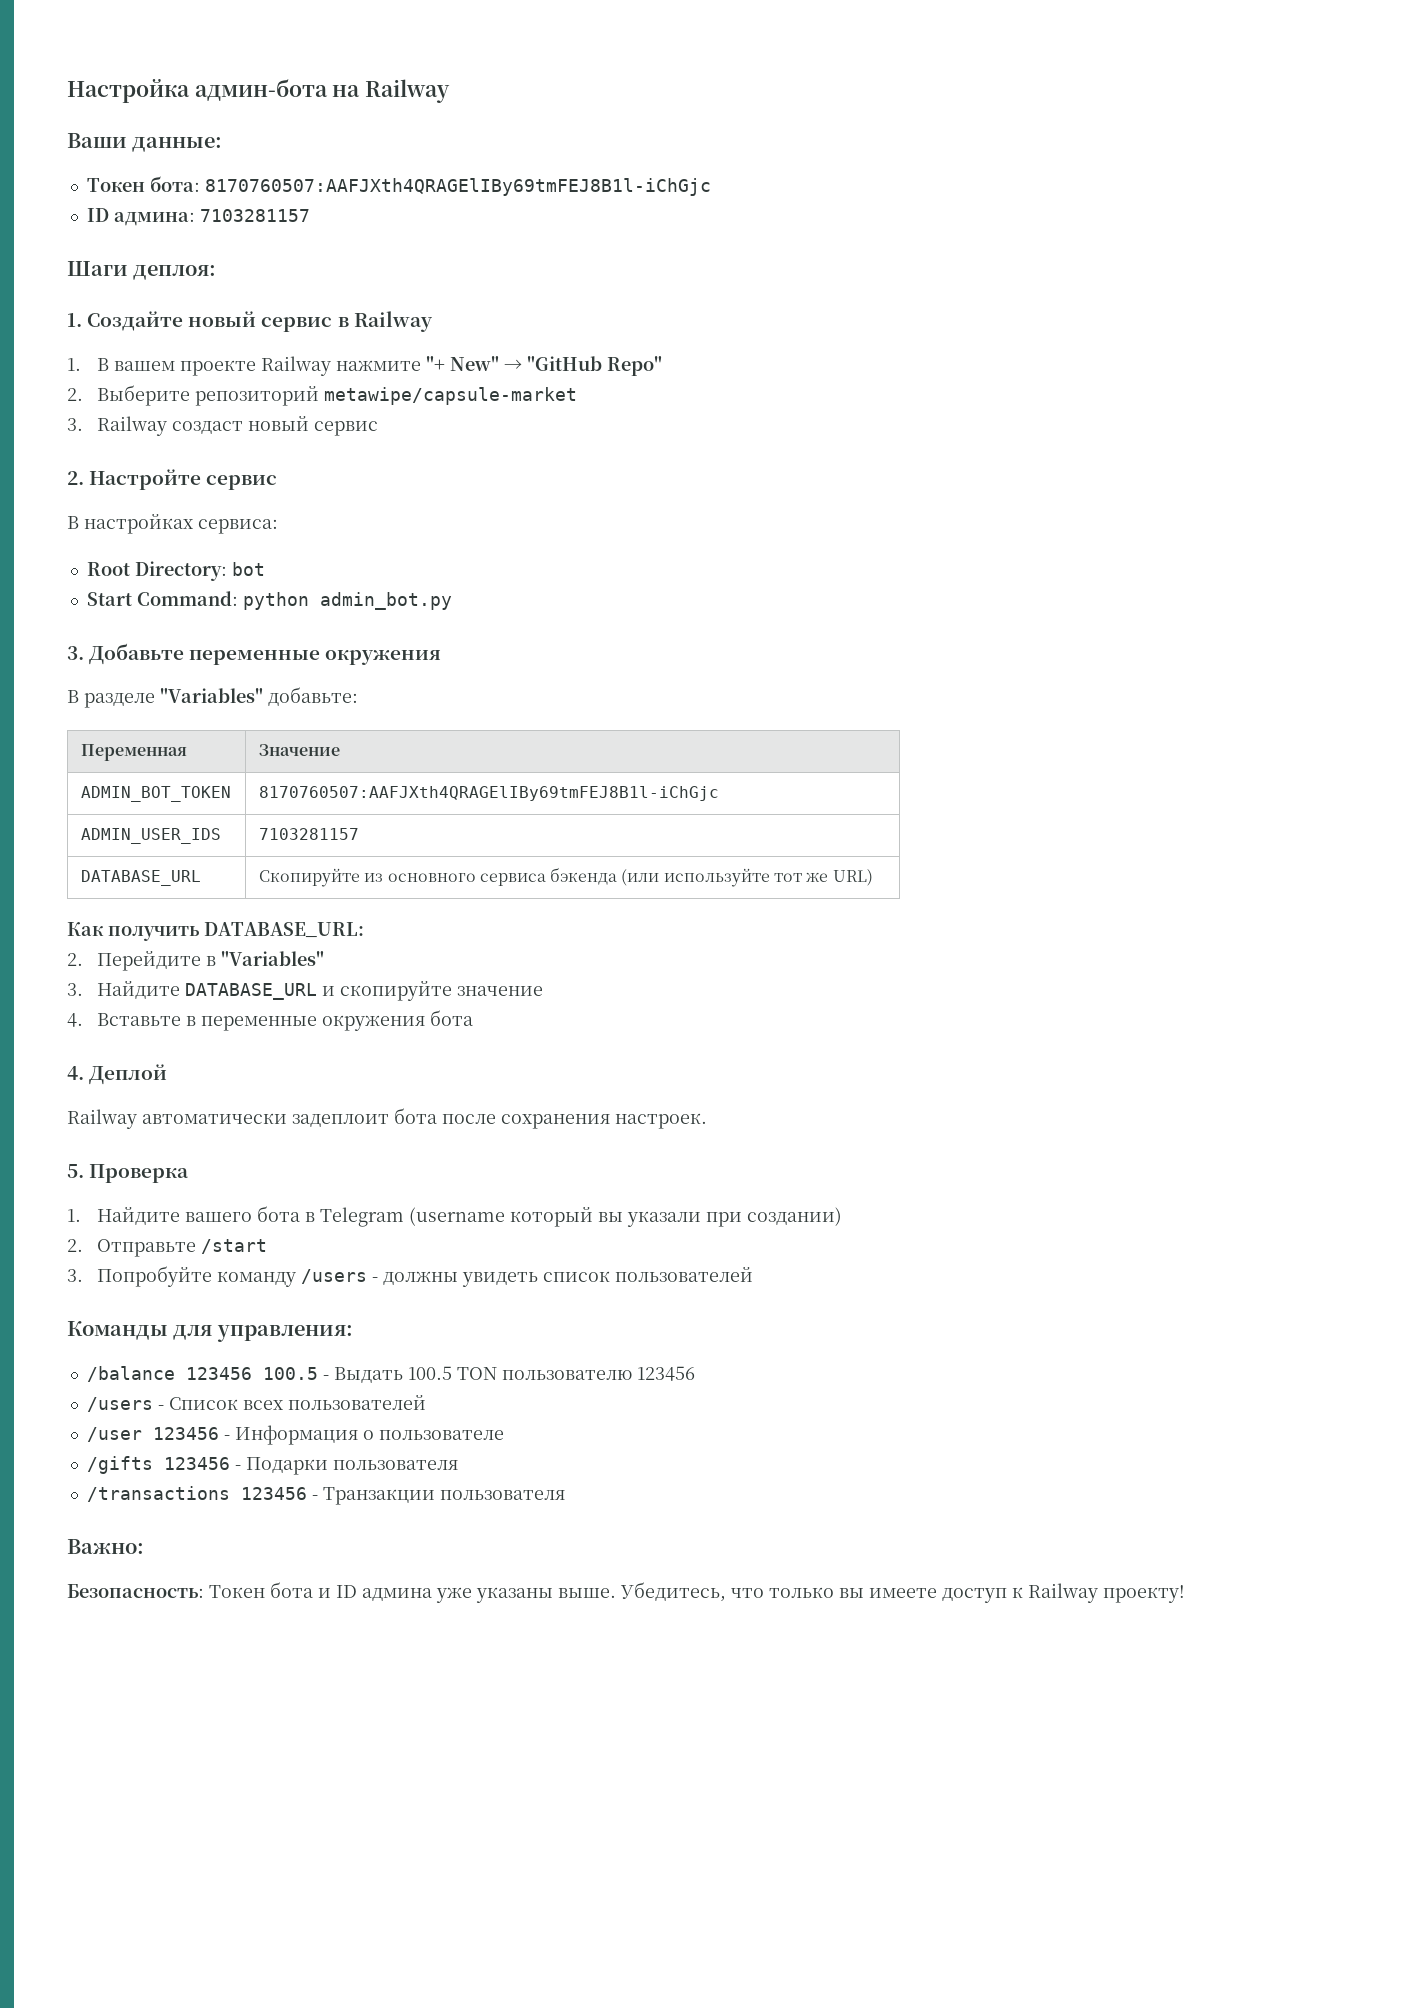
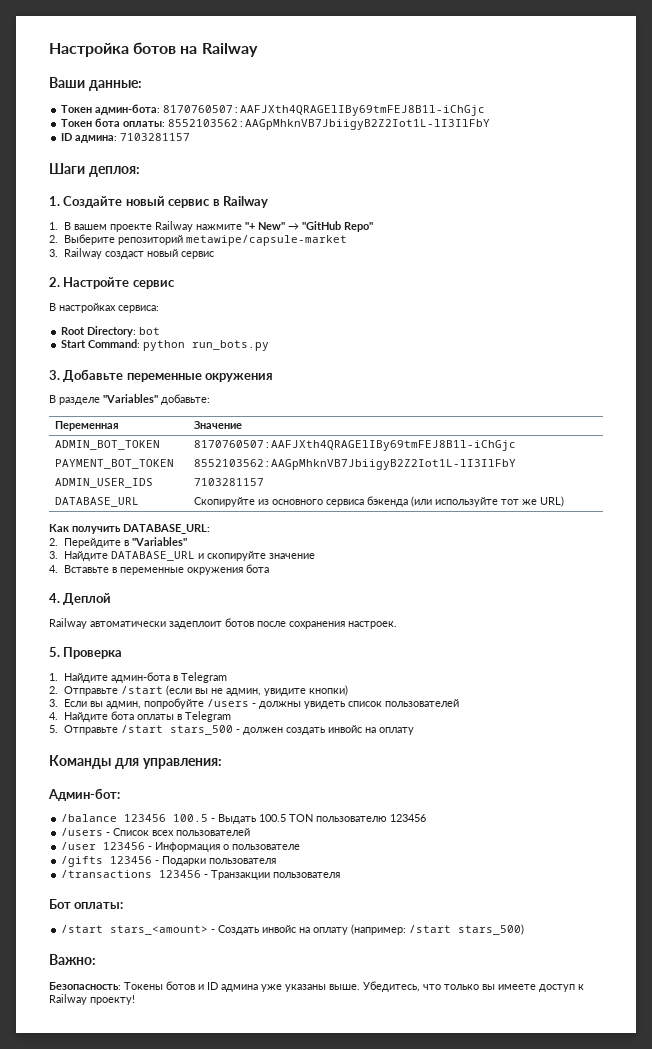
[194,79,328,101] админ-бота -> [133,42,177,54] ботов
[149,176,711,196] бота: 8170760507:AAFJXth4QRAGElIBy69tmFEJ8B1l-iChGjc -> [95,104,486,116] [61,118,491,130] админ-бота: 8170760507:AAFJXth4QRAGElIBy69tmFEJ8B1l-iChGjc // Токен бота оплаты: 8552103562:AAGpMhknVB7JbiigyB2Z2Iot1L-lI3IlFbY
[319,592,452,610] admin_bot.py -> [192,340,270,351] run_bots.py
(719, 793) none -> [54,459,174,469] [193,459,516,470] // PAYMENT_BOT_TOKEN | 8552103562:AAGpMhknVB7JbiigyB2Z2Iot1L-lI3IlFbY
[394,1108,437,1124] бота -> [225,618,254,627] ботов
[184,1206,842,1227] [67,1239,267,1257] [67,1266,296,1287] вашего бота в Telegram (username который вы указали при создании) // 2. Отправьте /start // 3. Попробуйте команду -> [110,672,227,683] [49,685,348,696] [49,698,204,709] админ-бота в Telegram // 2. Отправьте /start (если вы не админ, увидите кнопки) // 3. Если вы админ, попробуйте
(753, 1274) none -> [49,711,231,722] [49,725,414,735] // 4. Найдите бота оплаты в Telegram // 5. Отправьте /start stars_500 - должен создать инвойс на оплату
(353, 1333) none -> [48,788,120,801] // Админ-бот:
(565, 1495) none -> [49,899,124,909] [61,924,525,935] // Бот оплаты: // /start stars_<amount> - Создать инвойс на оплату (например: /start stars_500)
[209,1582,313,1598] Токен бота -> [124,981,195,990] Токены ботов

